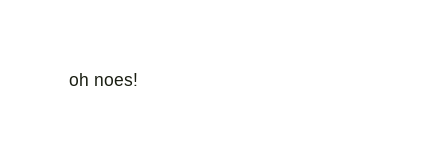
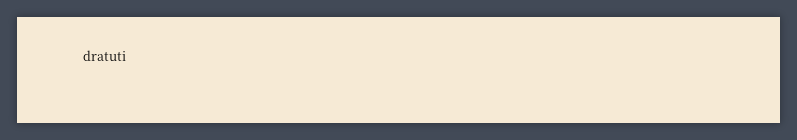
[69,73,138,86] oh noes! -> [83,50,126,61] dratuti

